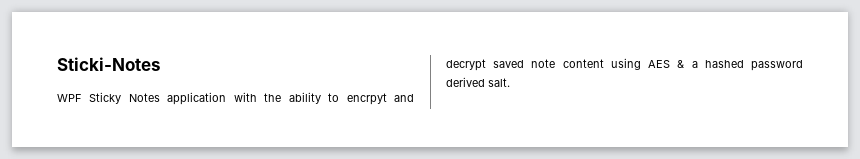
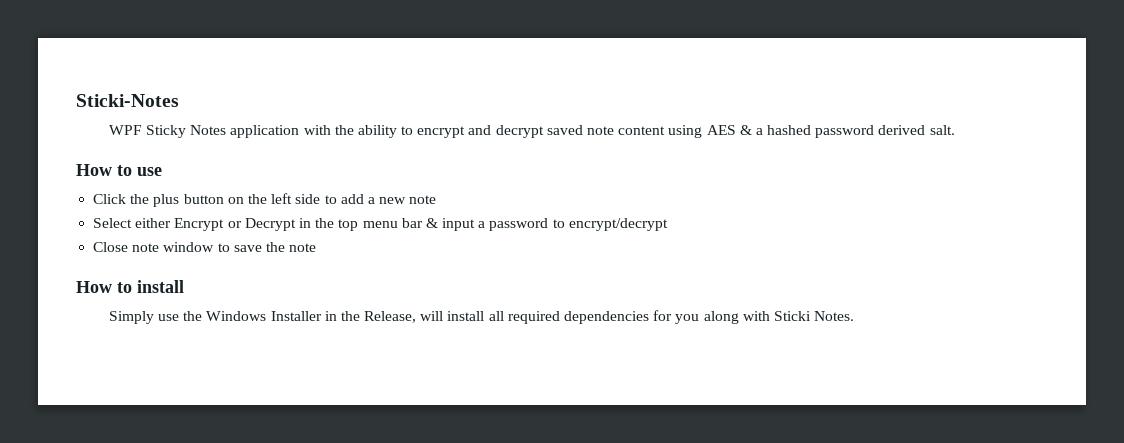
[346,93,387,105] encrpyt -> [417,126,466,138] encrypt
(510, 82) none -> [76,164,162,176] [93,193,437,207] [93,218,668,231] [93,242,317,252] [76,280,184,293] [108,310,855,324] // How to use // Click the plus button on the left side to add a new note // Select either Encrypt or Decrypt in the top menu bar & input a password to encrypt/decrypt // Close note window to save the note // How to install // Simply use the Windows Installer in the Release, will install all required dependencies for you along with Sticki Notes.

